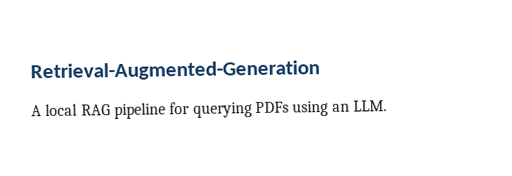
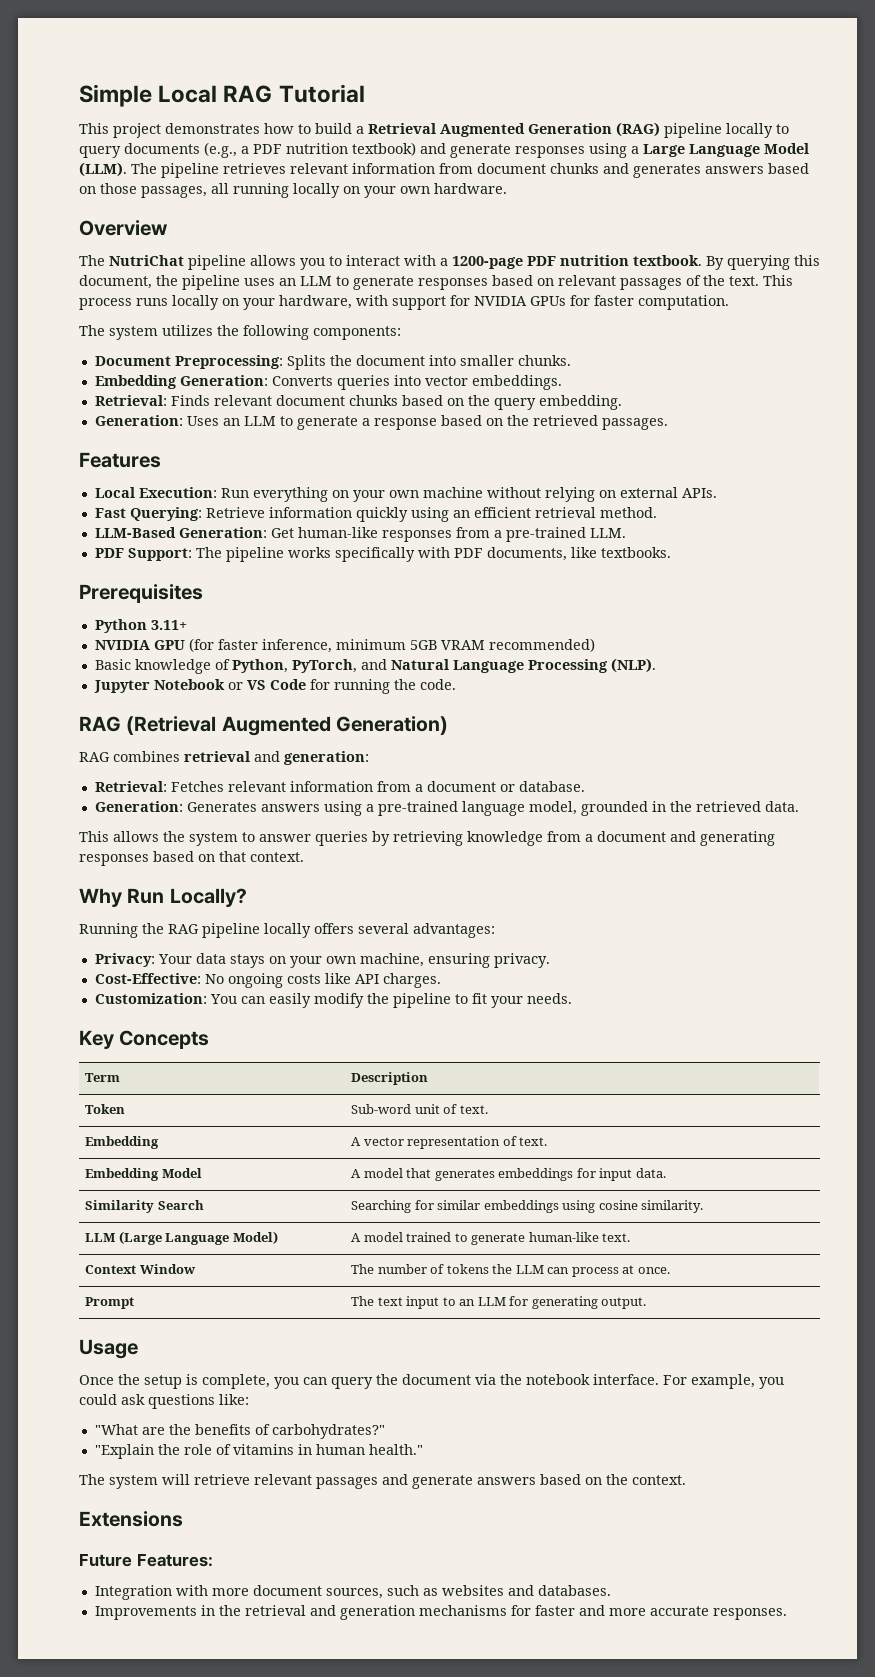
[30,60,320,82] [31,100,387,120] Retrieval-Augmented-Generation // A local RAG pipeline for querying PDFs using an LLM. -> [79,84,365,107] [79,122,789,138] [79,142,809,158] [79,162,809,178] [79,183,507,198] [79,220,168,236] [79,255,820,270] [79,275,793,290] [79,295,729,310] [79,325,401,340] [94,355,571,370] [94,375,562,390] [94,395,622,410] [94,415,668,430] [79,452,161,468] [94,487,717,502] [94,507,657,522] [94,527,626,542] [94,547,671,562] [79,584,203,603] [94,619,187,633] [94,638,595,653] [94,658,656,674] [93,679,456,694] [79,716,449,736] [79,751,369,765] [94,781,585,792] [94,801,799,816] [79,831,775,846] [79,851,304,866] [79,888,247,907] [79,923,495,938] [94,953,550,968] [94,973,441,988] [94,993,572,1008] [79,1030,210,1049] [85,1073,121,1082] [351,1072,429,1085] [85,1104,126,1114] [351,1104,488,1114] [85,1136,160,1149] [351,1136,548,1149] [85,1168,202,1181] [351,1168,666,1181] [85,1200,204,1213] [351,1200,704,1213] [85,1231,278,1245] [351,1232,631,1245] [85,1264,196,1274] [351,1264,670,1277] [85,1297,135,1309] [351,1296,647,1309] [79,1339,138,1359] [79,1374,784,1389] [79,1394,249,1409] [94,1424,385,1439] [94,1444,423,1459] [79,1474,686,1489] [79,1511,183,1527] [79,1553,213,1567] [94,1585,611,1600] [94,1605,787,1620] Simple Local RAG Tutorial // This project demonstrates how to build a Retrieval Augmented Generation (RAG) pipeline locally to query documents (e.g., a PDF nutrition textbook) and generate responses using a Large Language Model (LLM). The pipeline retrieves relevant information from document chunks and generates answers based on those passages, all running locally on your own hardware. // Overview // The NutriChat pipeline allows you to interact with a 1200-page PDF nutrition textbook. By querying this document, the pipeline uses an LLM to generate responses based on relevant passages of the text. This process runs locally on your hardware, with support for NVIDIA GPUs for faster computation. // The system utilizes the following components: // Document Preprocessing: Splits the document into smaller chunks. // Embedding Generation: Converts queries into vector embeddings. // Retrieval: Finds relevant document chunks based on the query embedding. // Generation: Uses an LLM to generate a response based on the retrieved passages. // Features // Local Execution: Run everything on your own machine without relying on external APIs. // Fast Querying: Retrieve information quickly using an efficient retrieval method. // LLM-Based Generation: Get human-like responses from a pre-trained LLM. // PDF Support: The pipeline works specifically with PDF documents, like textbooks. // Prerequisites // Python 3.11+ // NVIDIA GPU (for faster inference, minimum 5GB VRAM recommended) // Basic knowledge of Python, PyTorch, and Natural Language Processing (NLP). // Jupyter Notebook or VS Code for running the code. // RAG (Retrieval Augmented Generation) // RAG combines retrieval and generation: // Retrieval: Fetches relevant information from a document or database. // Generation: Generates answers using a pre-trained language model, grounded in the retrieved data. // This allows the system to answer queries by retrieving knowledge from a document and generating responses based on that context. // Why Run Locally? // Running the RAG pipeline locally offers several advantages: // Privacy: Your data stays on your own machine, ensuring privacy. // Cost-Effective: No ongoing costs like API charges. // Customization: You can easily modify the pipeline to fit your needs. // Key Concepts // Term | Description // Token | Sub-word unit of text. // Embedding | A vector representation of text. // Embedding Model | A model that generates embeddings for input data. // Similarity Search | Searching for similar embeddings using cosine similarity. // LLM (Large Language Model) | A model trained to generate human-like text. // Context Window | The number of tokens the LLM can process at once. // Prompt | The text input to an LLM for generating output. // Usage // Once the setup is complete, you can query the document via the notebook interface. For example, you could ask questions like: // "What are the benefits of carbohydrates?" // "Explain the role of vitamins in human health." // The system will retrieve relevant passages and generate answers based on the context. // Extensions // Future Features: // Integration with more document sources, such as websites and databases. // Improvements in the retrieval and generation mechanisms for faster and more accurate responses.

